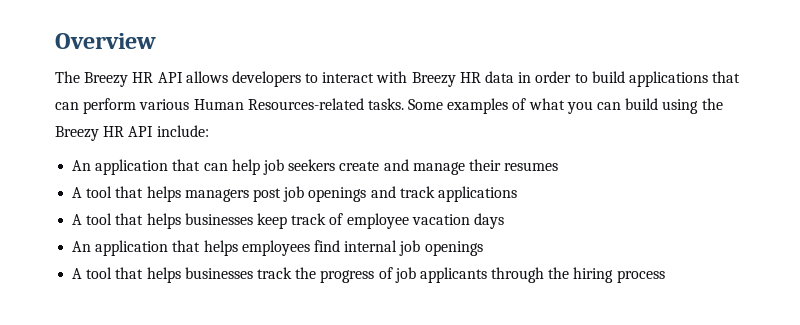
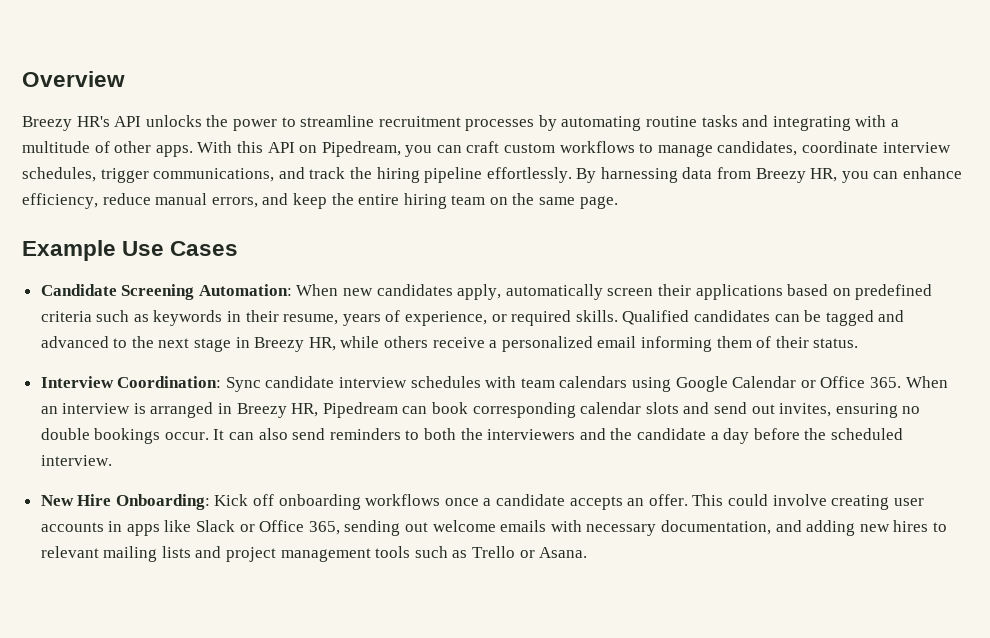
[55,71,741,87] [55,98,723,114] [55,125,209,141] [72,159,559,175] [72,186,517,202] [72,213,504,229] [72,240,483,256] [72,267,665,283] The Breezy HR API allows developers to interact with Breezy HR data in order to build applications that can perform various Human Resources-related tasks. Some examples of what you can build using the Breezy HR API include: // An application that can help job seekers create and manage their resumes // A tool that helps managers post job openings and track applications // A tool that helps businesses keep track of employee vacation days // An application that helps employees find internal job openings // A tool that helps businesses track the progress of job applicants through the hiring process -> [22,115,900,131] [22,141,951,157] [22,167,963,183] [22,193,618,209] [22,240,239,261] [40,284,933,300] [40,310,905,326] [40,336,859,352] [40,376,948,392] [40,402,921,418] [40,428,903,444] [40,455,112,466] [40,494,924,510] [40,520,947,536] [40,546,588,562] Breezy HR's API unlocks the power to streamline recruitment processes by automating routine tasks and integrating with a multitude of other apps. With this API on Pipedream, you can craft custom workflows to manage candidates, coordinate interview schedules, trigger communications, and track the hiring pipeline effortlessly. By harnessing data from Breezy HR, you can enhance efficiency, reduce manual errors, and keep the entire hiring team on the same page. // Example Use Cases // Candidate Screening Automation: When new candidates apply, automatically screen their applications based on predefined criteria such as keywords in their resume, years of experience, or required skills. Qualified candidates can be tagged and advanced to the next stage in Breezy HR, while others receive a personalized email informing them of their status. // Interview Coordination: Sync candidate interview schedules with team calendars using Google Calendar or Office 365. When an interview is arranged in Breezy HR, Pipedream can book corresponding calendar slots and send out invites, ensuring no double bookings occur. It can also send reminders to both the interviewers and the candidate a day before the scheduled interview. // New Hire Onboarding: Kick off onboarding workflows once a candidate accepts an offer. This could involve creating user accounts in apps like Slack or Office 365, sending out welcome emails with necessary documentation, and adding new hires to relevant mailing lists and project management tools such as Trello or Asana.

